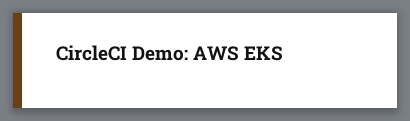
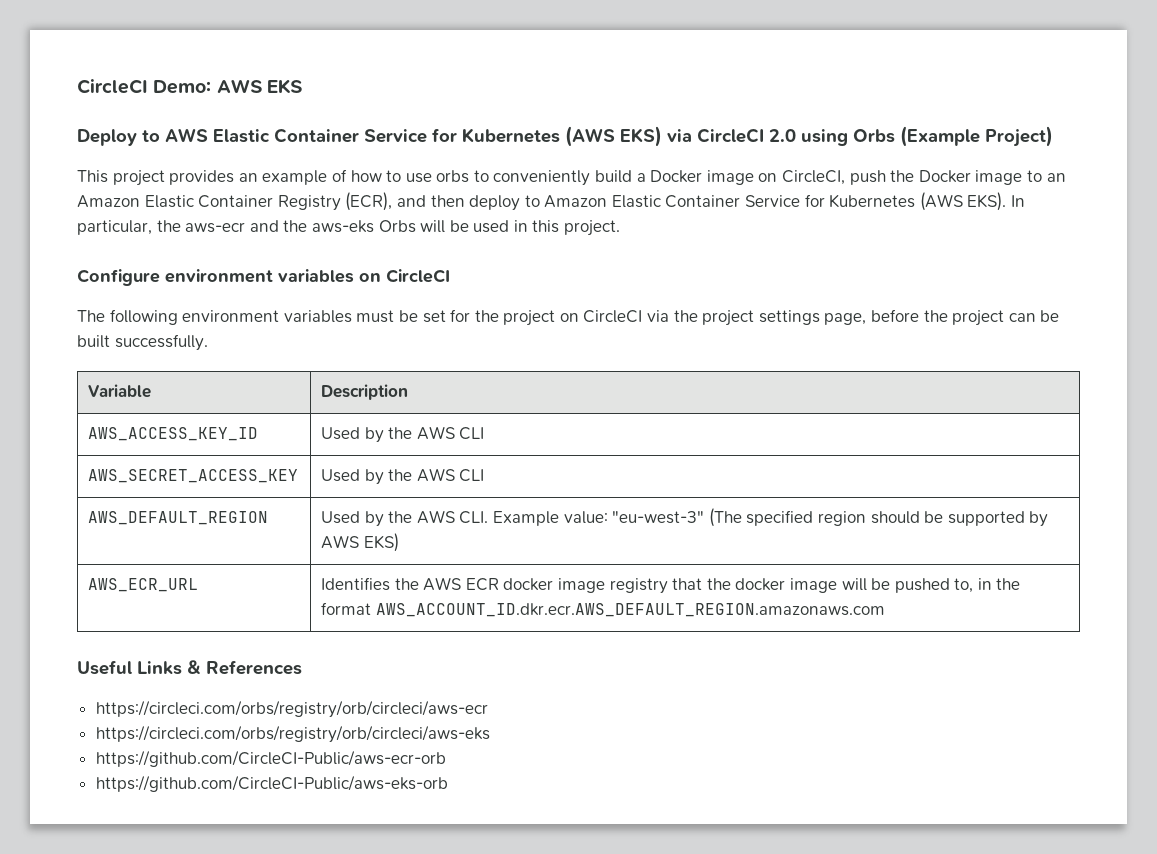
(284, 53) none -> [77,126,1053,147] [77,169,1066,186] [77,192,1026,211] [77,220,621,236] [77,269,450,286] [77,309,1060,326] [77,334,208,351] [88,384,152,398] [321,384,409,400] [88,427,259,441] [321,426,485,443] [88,469,299,483] [321,468,485,485] [88,511,269,525] [321,508,1049,527] [321,533,399,552] [88,578,199,592] [321,577,1021,594] [321,602,885,617] [77,660,302,675] [95,700,488,718] [95,725,490,743] [95,750,446,767] [95,775,448,792] // Deploy to AWS Elastic Container Service for Kubernetes (AWS EKS) via CircleCI 2.0 using Orbs (Example Project) // This project provides an example of how to use orbs to conveniently build a Docker image on CircleCI, push the Docker image to an Amazon Elastic Container Registry (ECR), and then deploy to Amazon Elastic Container Service for Kubernetes (AWS EKS). In particular, the aws-ecr and the aws-eks Orbs will be used in this project. // Configure environment variables on CircleCI // The following environment variables must be set for the project on CircleCI via the project settings page, before the project can be built successfully. // Variable | Description // AWS_ACCESS_KEY_ID | Used by the AWS CLI // AWS_SECRET_ACCESS_KEY | Used by the AWS CLI // AWS_DEFAULT_REGION | Used by the AWS CLI. Example value: "eu-west-3" (The specified region should be supported by AWS EKS) // AWS_ECR_URL | Identifies the AWS ECR docker image registry that the docker image will be pushed to, in the format AWS_ACCOUNT_ID.dkr.ecr.AWS_DEFAULT_REGION.amazonaws.com // Useful Links & References // https://circleci.com/orbs/registry/orb/circleci/aws-ecr // https://circleci.com/orbs/registry/orb/circleci/aws-eks // https://github.com/CircleCI-Public/aws-ecr-orb // https://github.com/CircleCI-Public/aws-eks-orb

